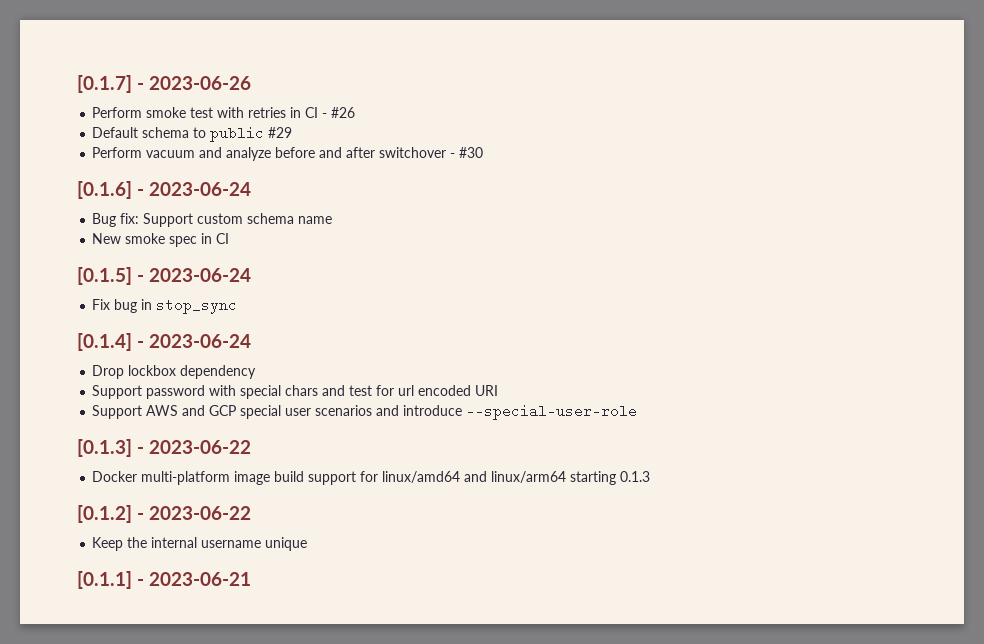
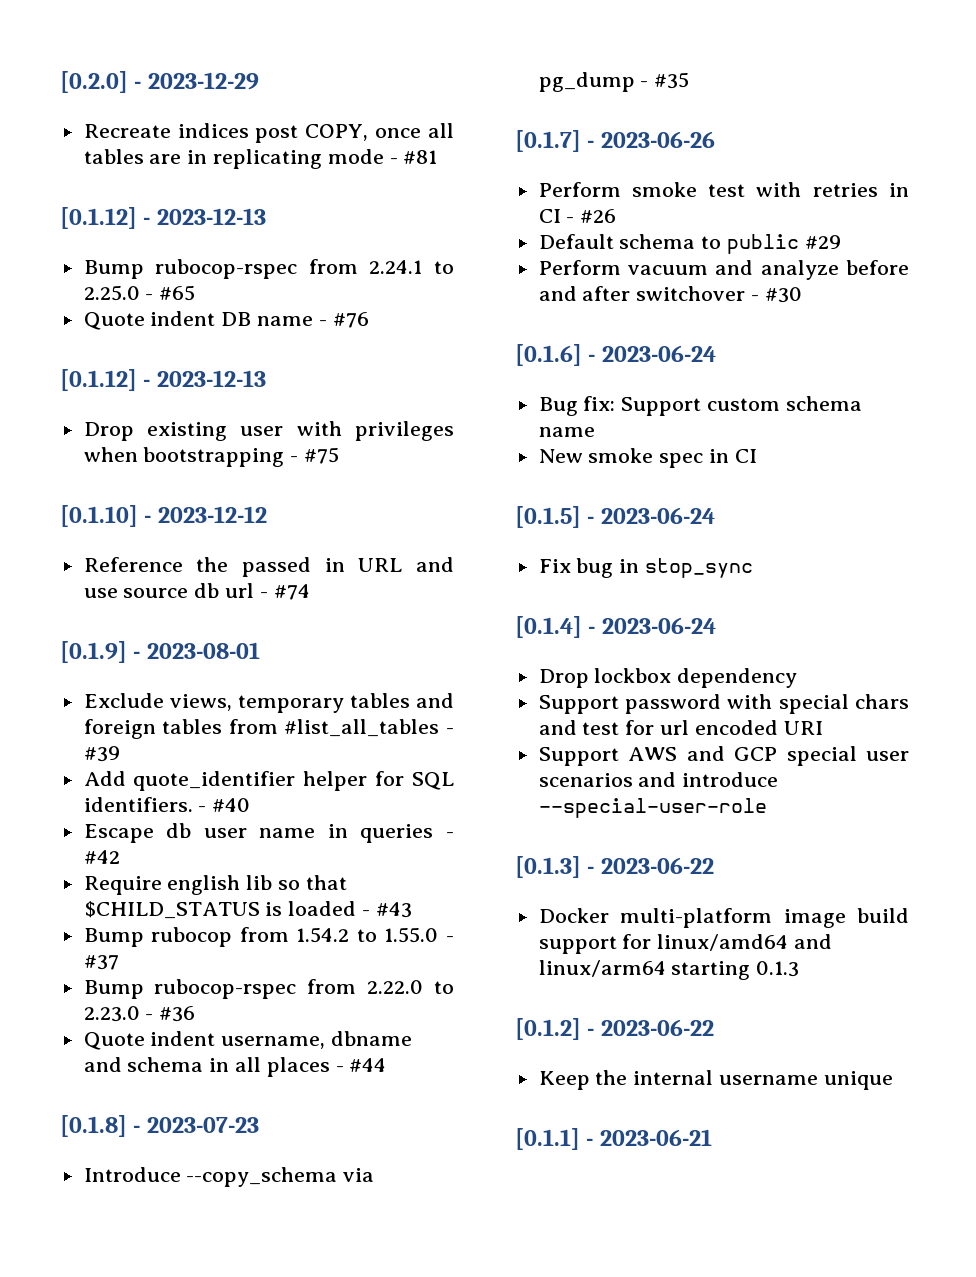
(77, 84) none -> [60,71,259,93] [83,123,454,143] [83,149,438,169] [60,207,266,229] [83,259,454,279] [83,285,196,301] [83,311,369,330] [60,369,266,391] [83,421,454,441] [83,447,340,467] [60,505,267,527] [83,557,455,577] [83,583,310,600] [60,641,260,663] [83,693,454,713] [83,719,454,739] [83,746,120,762] [83,771,454,791] [83,797,251,812] [83,823,455,843] [83,850,120,864] [83,875,347,895] [83,901,412,919] [83,927,455,947] [83,955,119,970] [83,979,454,999] [83,1006,196,1022] [83,1031,413,1050] [83,1057,387,1077] [60,1115,259,1137] [83,1167,375,1187] [538,72,690,92] [0.2.0] - 2023-12-29 // Recreate indices post COPY, once all tables are in replicating mode - #81 // [0.1.12] - 2023-12-13 // Bump rubocop-rspec from 2.24.1 to 2.25.0 - #65 // Quote indent DB name - #76 // [0.1.12] - 2023-12-13 // Drop existing user with privileges when bootstrapping - #75 // [0.1.10] - 2023-12-12 // Reference the passed in URL and use source db url - #74 // [0.1.9] - 2023-08-01 // Exclude views, temporary tables and foreign tables from #list_all_tables - #39 // Add quote_identifier helper for SQL identifiers. - #40 // Escape db user name in queries - #42 // Require english lib so that $CHILD_STATUS is loaded - #43 // Bump rubocop from 1.54.2 to 1.55.0 - #37 // Bump rubocop-rspec from 2.22.0 to 2.23.0 - #36 // Quote indent username, dbname and schema in all places - #44 // [0.1.8] - 2023-07-23 // Introduce --copy_schema via pg_dump - #35 //

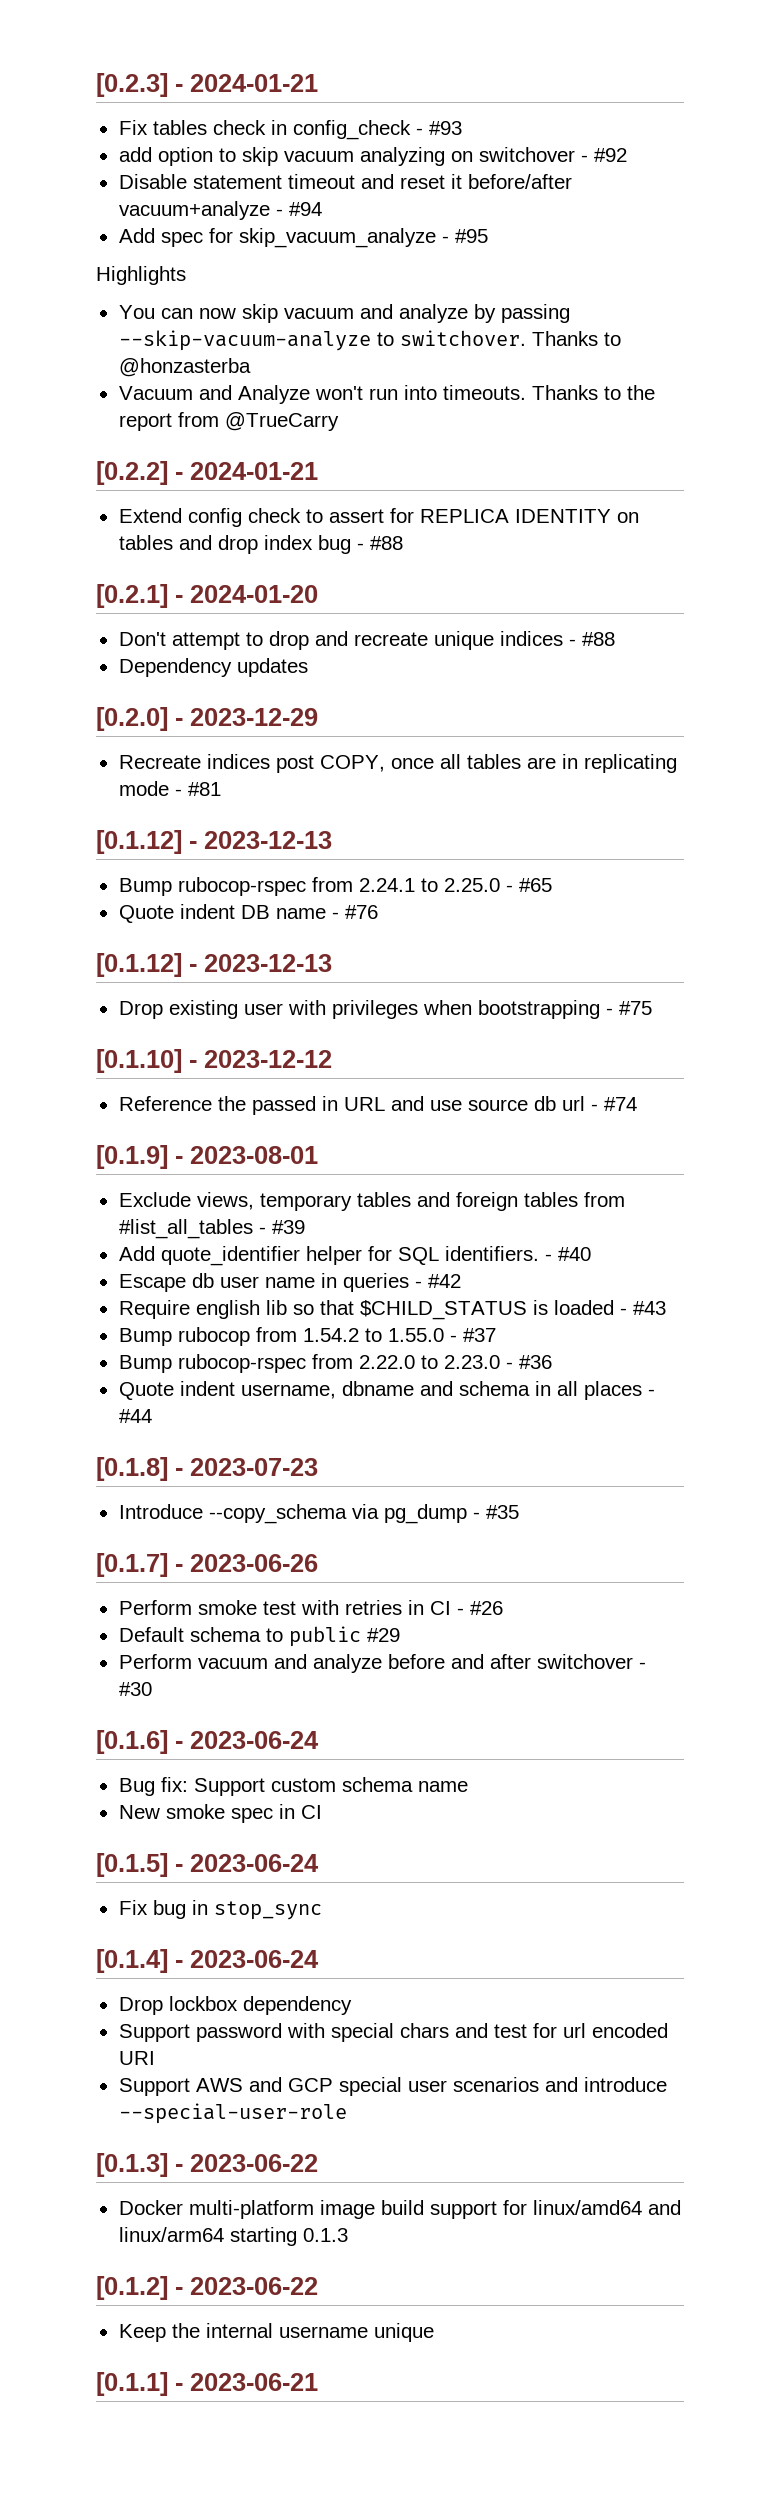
(60, 82) none -> [96,73,318,97] [118,120,462,140] [118,147,627,166] [118,174,572,189] [118,201,322,220] [118,228,488,248] [96,266,186,285] [118,304,570,323] [118,330,621,351] [118,358,251,377] [118,385,655,404] [118,412,339,431] [96,461,318,485] [118,508,639,527] [118,535,403,554] [96,584,318,608] [118,631,615,650] [118,658,308,677] [0.2.3] - 2024-01-21 // Fix tables check in config_check - #93 // add option to skip vacuum analyzing on switchover - #92 // Disable statement timeout and reset it before/after vacuum+analyze - #94 // Add spec for skip_vacuum_analyze - #95 // Highlights // You can now skip vacuum and analyze by passing --skip-vacuum-analyze to switchover. Thanks to @honzasterba // Vacuum and Analyze won't run into timeouts. Thanks to the report from @TrueCarry // [0.2.2] - 2024-01-21 // Extend config check to assert for REPLICA IDENTITY on tables and drop index bug - #88 // [0.2.1] - 2024-01-20 // Don't attempt to drop and recreate unique indices - #88 // Dependency updates //

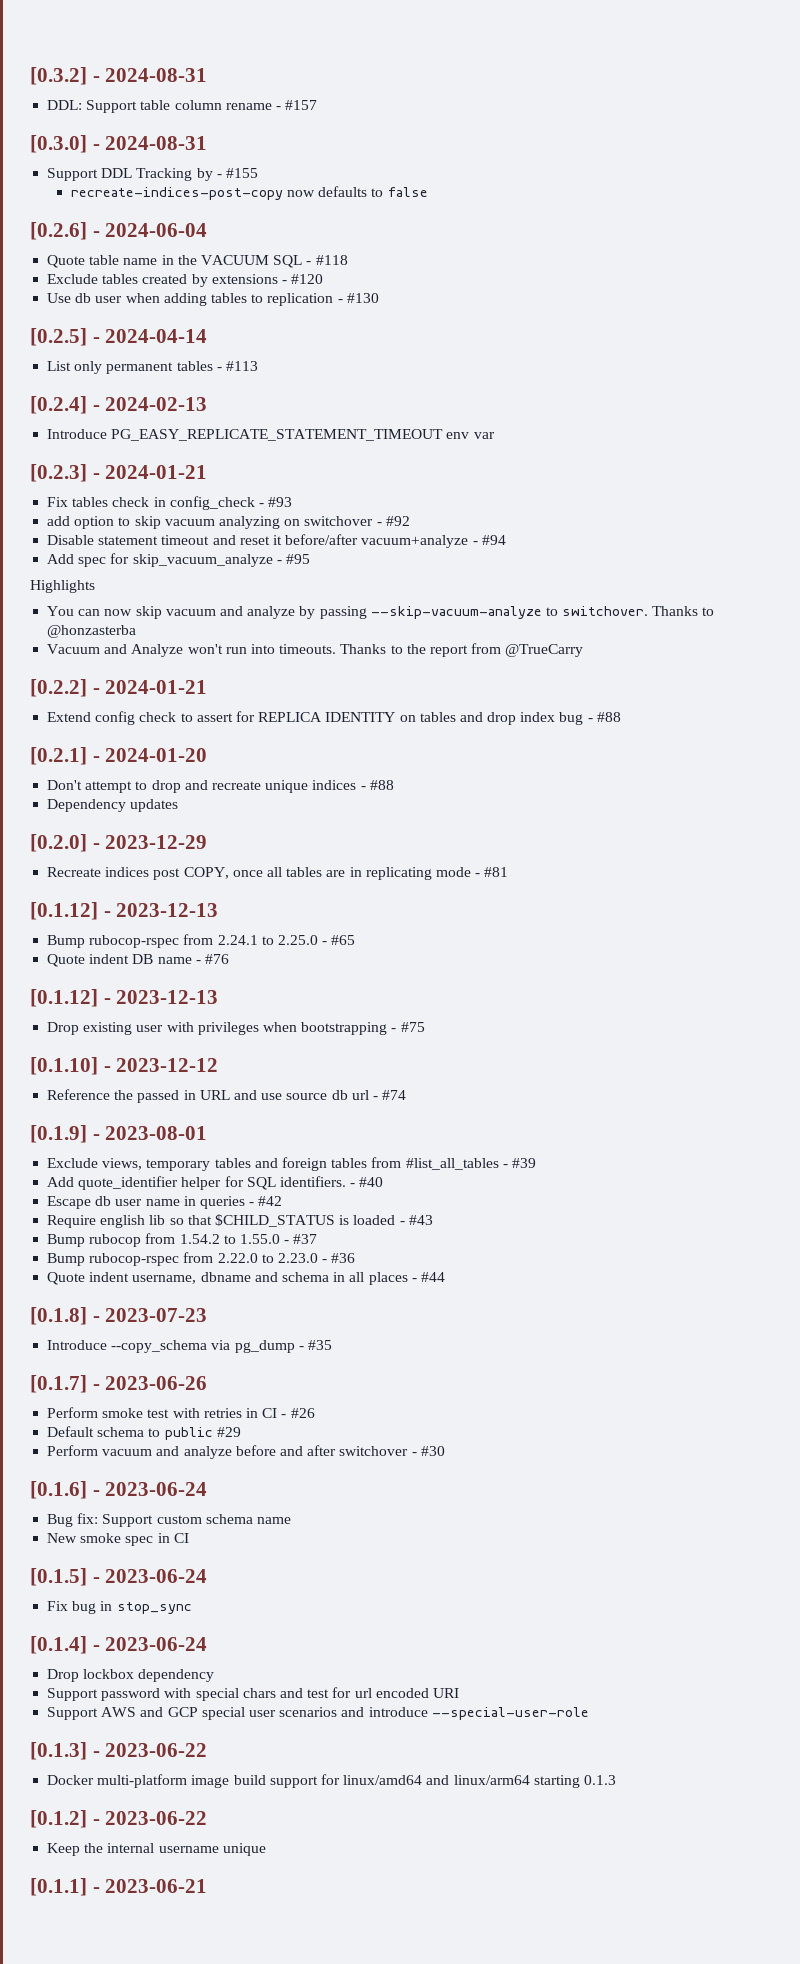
(96, 85) none -> [30,67,208,85] [47,100,318,113] [30,135,208,153] [47,168,258,181] [70,186,428,200] [30,222,208,240] [47,255,348,268] [47,274,324,287] [47,293,379,306] [30,328,208,346] [47,361,258,374] [30,396,208,414] [47,429,495,441] [0.3.2] - 2024-08-31 // DDL: Support table column rename - #157 // [0.3.0] - 2024-08-31 // Support DDL Tracking by - #155 // recreate-indices-post-copy now defaults to false // [0.2.6] - 2024-06-04 // Quote table name in the VACUUM SQL - #118 // Exclude tables created by extensions - #120 // Use db user when adding tables to replication - #130 // [0.2.5] - 2024-04-14 // List only permanent tables - #113 // [0.2.4] - 2024-02-13 // Introduce PG_EASY_REPLICATE_STATEMENT_TIMEOUT env var //

